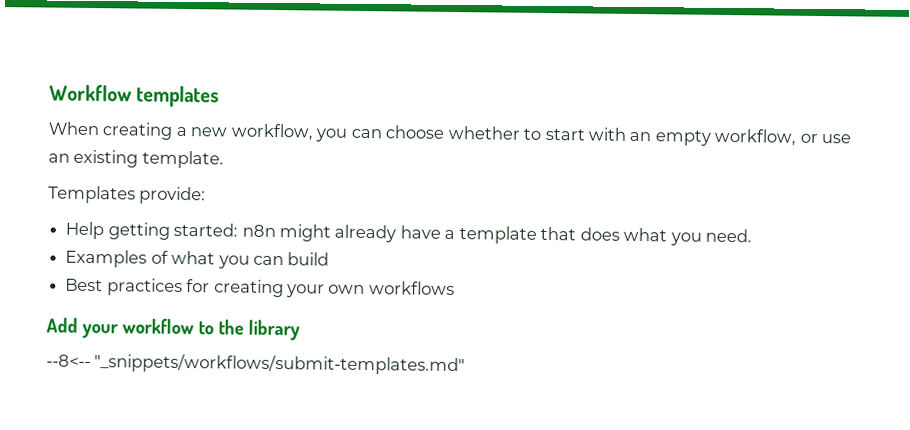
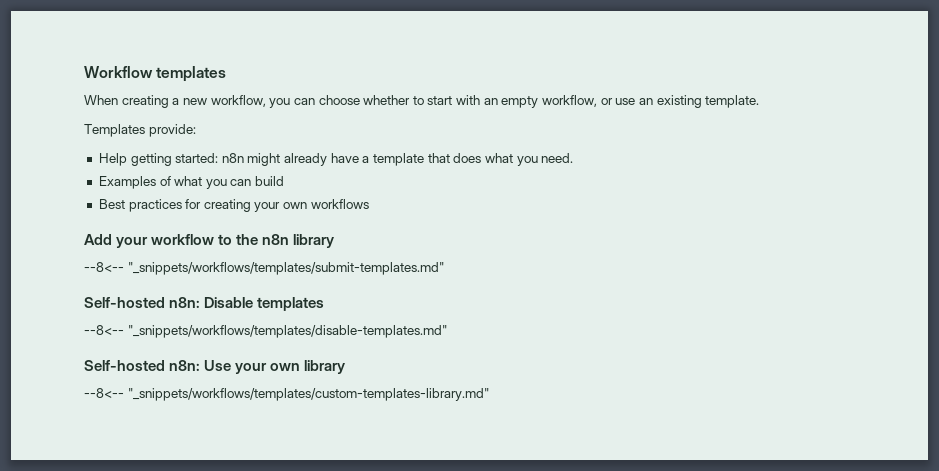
[247,319,300,341] [46,353,466,376] library // --8<-- "_snippets/workflows/submit-templates.md" -> [262,234,335,248] [84,262,444,275] [84,297,325,311] [84,325,447,338] [84,360,346,374] [84,388,489,401] n8n library // --8<-- "_snippets/workflows/templates/submit-templates.md" // Self-hosted n8n: Disable templates // --8<-- "_snippets/workflows/templates/disable-templates.md" // Self-hosted n8n: Use your own library // --8<-- "_snippets/workflows/templates/custom-templates-library.md"

